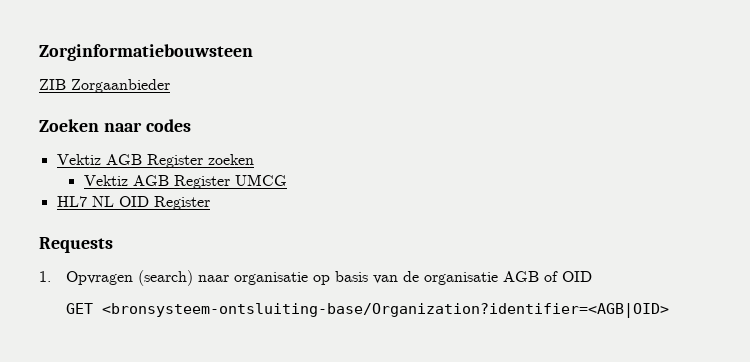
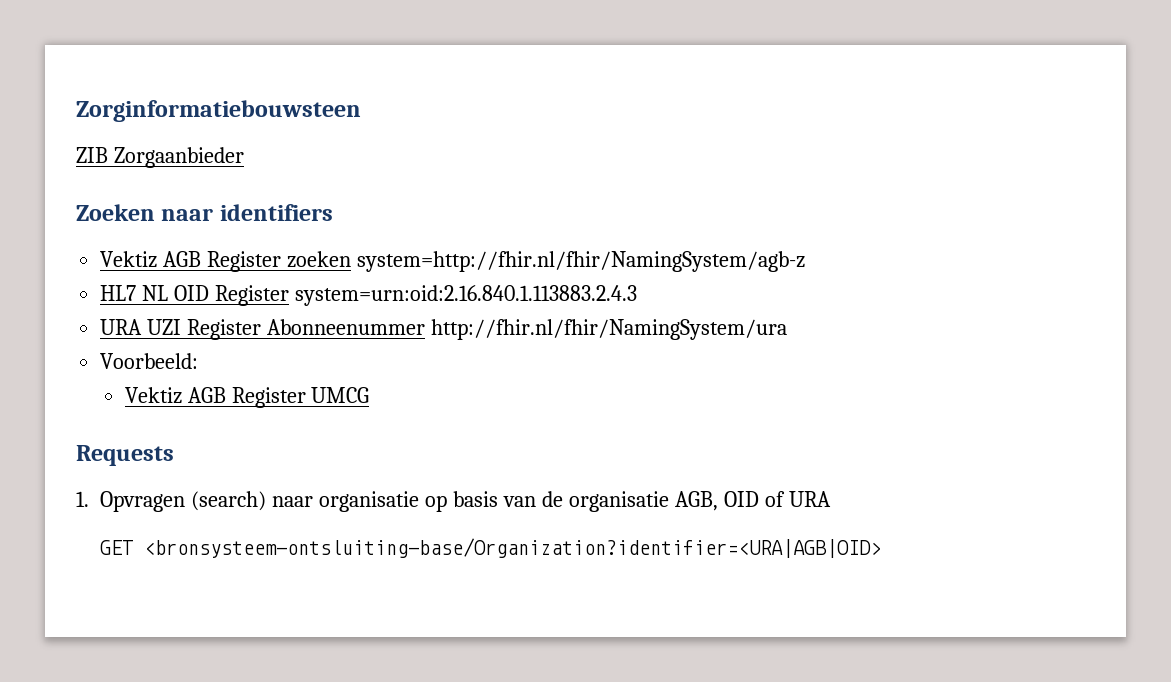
[145,119,191,132] codes -> [219,204,333,221] identifiers
(254, 159) none -> [356,251,805,272] [100,285,637,306] [100,319,787,340] [100,353,199,369] system=http://fhir.nl/fhir/NamingSystem/agb-z // HL7 NL OID Register system=urn:oid:2.16.840.1.113883.2.4.3 // URA UZI Register Abonneenummer http://fhir.nl/fhir/NamingSystem/ura // Voorbeeld:
[56,196,210,210] // HL7 NL OID Register -> (370, 395) none
[503,271,593,282] AGB of OID -> [674,491,831,511] AGB, OID of URA
[102,303,670,318] <bronsysteem-ontsluiting-base/Organization?identifier=<AGB|OID> -> [144,538,882,558] <bronsysteem-ontsluiting-base/Organization?identifier=<URA|AGB|OID>

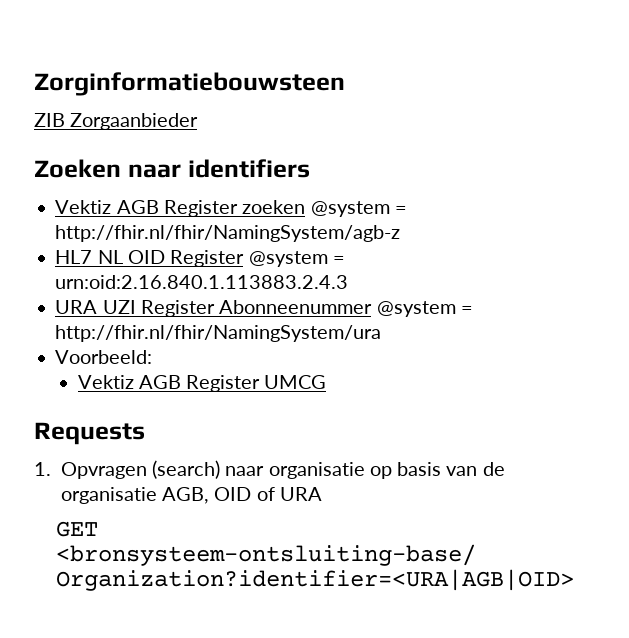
[356,251,805,272] system=http://fhir.nl/fhir/NamingSystem/agb-z -> [310,201,407,217] [55,225,401,242] @system = http://fhir.nl/fhir/NamingSystem/agb-z
[294,285,637,306] system=urn:oid:2.16.840.1.113883.2.4.3 -> [248,251,345,267] [55,275,349,289] @system = urn:oid:2.16.840.1.113883.2.4.3
(426, 327) none -> [376,301,473,317] @system =

